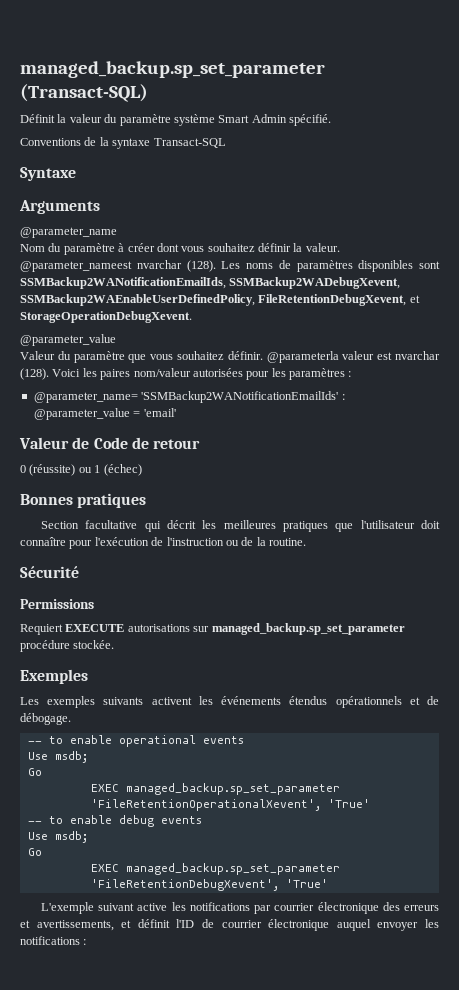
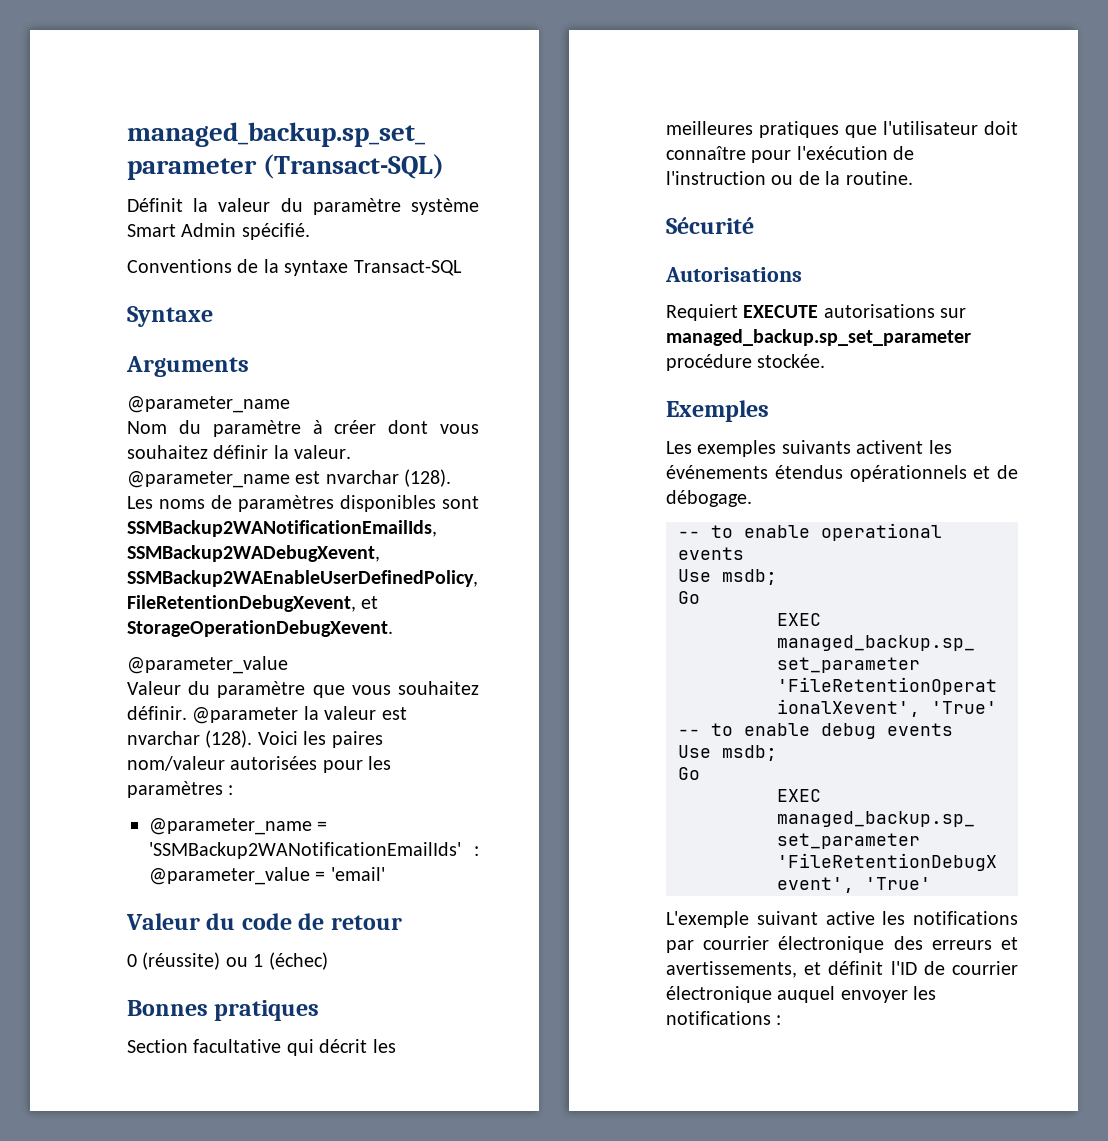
[20,261,132,272] @parameter_nameest -> [127,471,321,488] @parameter_name est
[266,351,339,363] @parameterla -> [192,706,319,724] @parameter la
[33,392,138,403] @parameter_name= -> [149,818,328,835] @parameter_name =
[72,437,128,449] de Code -> [206,913,292,930] du code
[20,599,94,609] Permissions -> [665,267,802,282] Autorisations

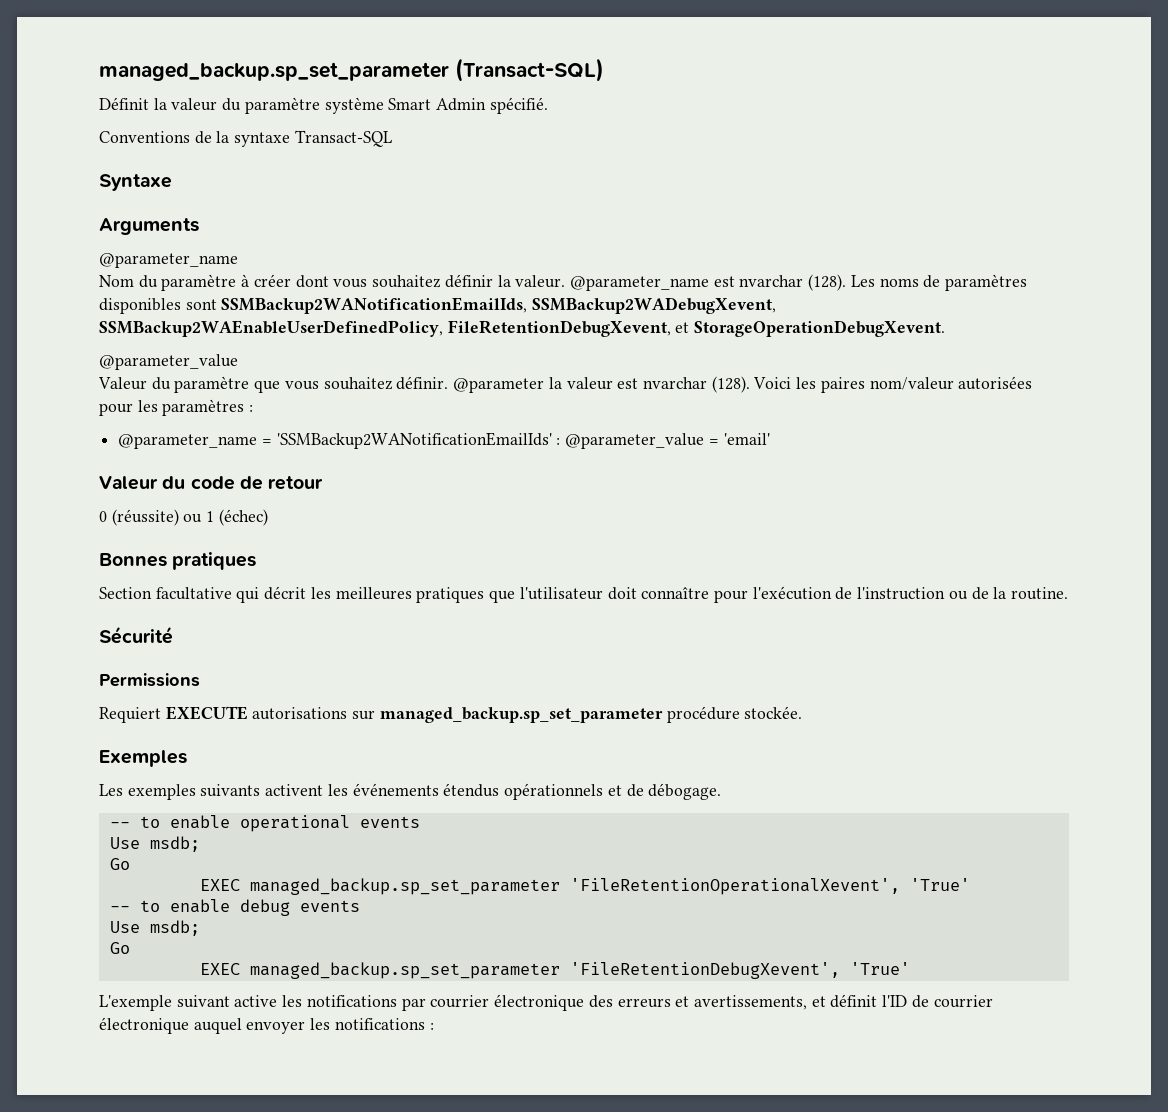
[665,267,802,282] Autorisations -> [99,673,200,687] Permissions

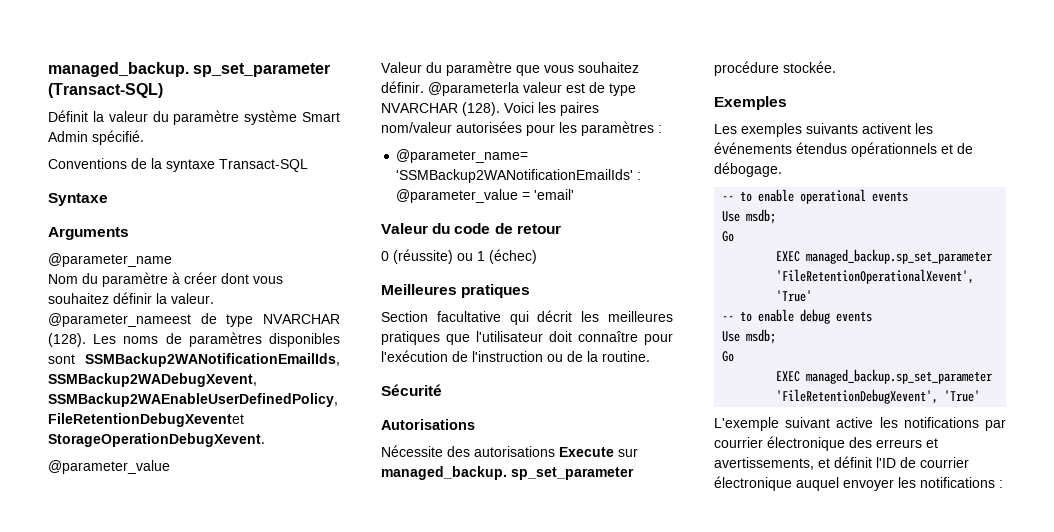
[99,62,449,81] managed_backup.sp_set_parameter -> [48,62,331,77] managed_backup. sp_set_parameter
[569,275,804,291] @parameter_name est nvarchar -> [48,313,340,327] @parameter_nameest de type NVARCHAR
[447,320,690,337] FileRetentionDebugXevent, et -> [48,413,244,427] FileRetentionDebugXeventet
[453,377,707,393] @parameter la valeur est nvarchar -> [428,82,636,96] [381,103,458,113] @parameterla valeur est de type NVARCHAR
[118,434,272,449] @parameter_name = -> [396,149,529,163] @parameter_name=
[99,553,167,567] Bonnes -> [381,284,457,295] Meilleures
[99,673,200,687] [99,706,663,723] Permissions // Requiert EXECUTE autorisations sur managed_backup.sp_set_parameter -> [381,419,475,430] [381,445,638,457] [381,466,634,480] Autorisations // Nécessite des autorisations Execute sur managed_backup. sp_set_parameter

